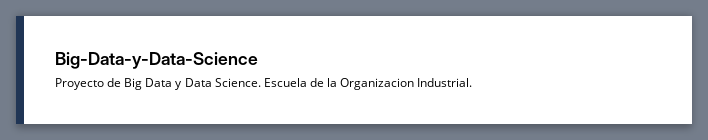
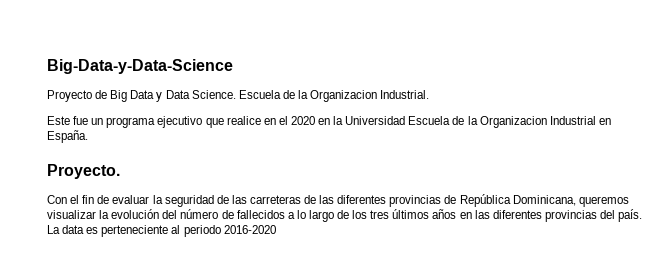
(473, 82) none -> [47,116,611,128] [47,130,88,143] [47,164,120,179] [47,194,629,207] [47,209,643,222] [47,225,276,237] // Este fue un programa ejecutivo que realice en el 2020 en la Universidad Escuela de la Organizacion Industrial en España. // Proyecto. // Con el fin de evaluar la seguridad de las carreteras de las diferentes provincias de República Dominicana, queremos visualizar la evolución del número de fallecidos a lo largo de los tres últimos años en las diferentes provincias del país. La data es perteneciente al periodo 2016-2020

